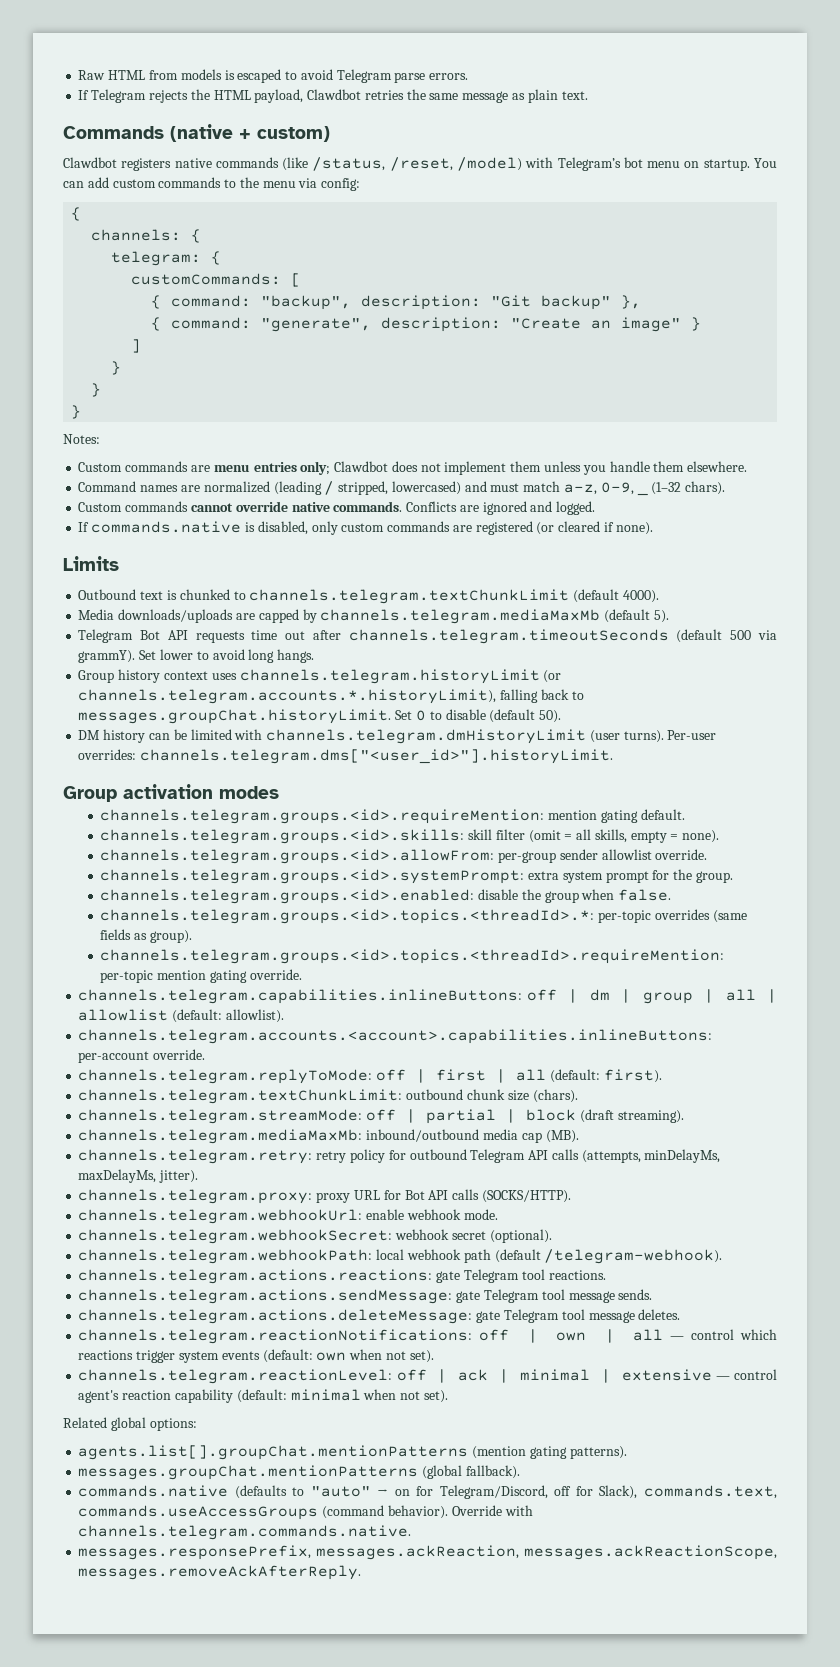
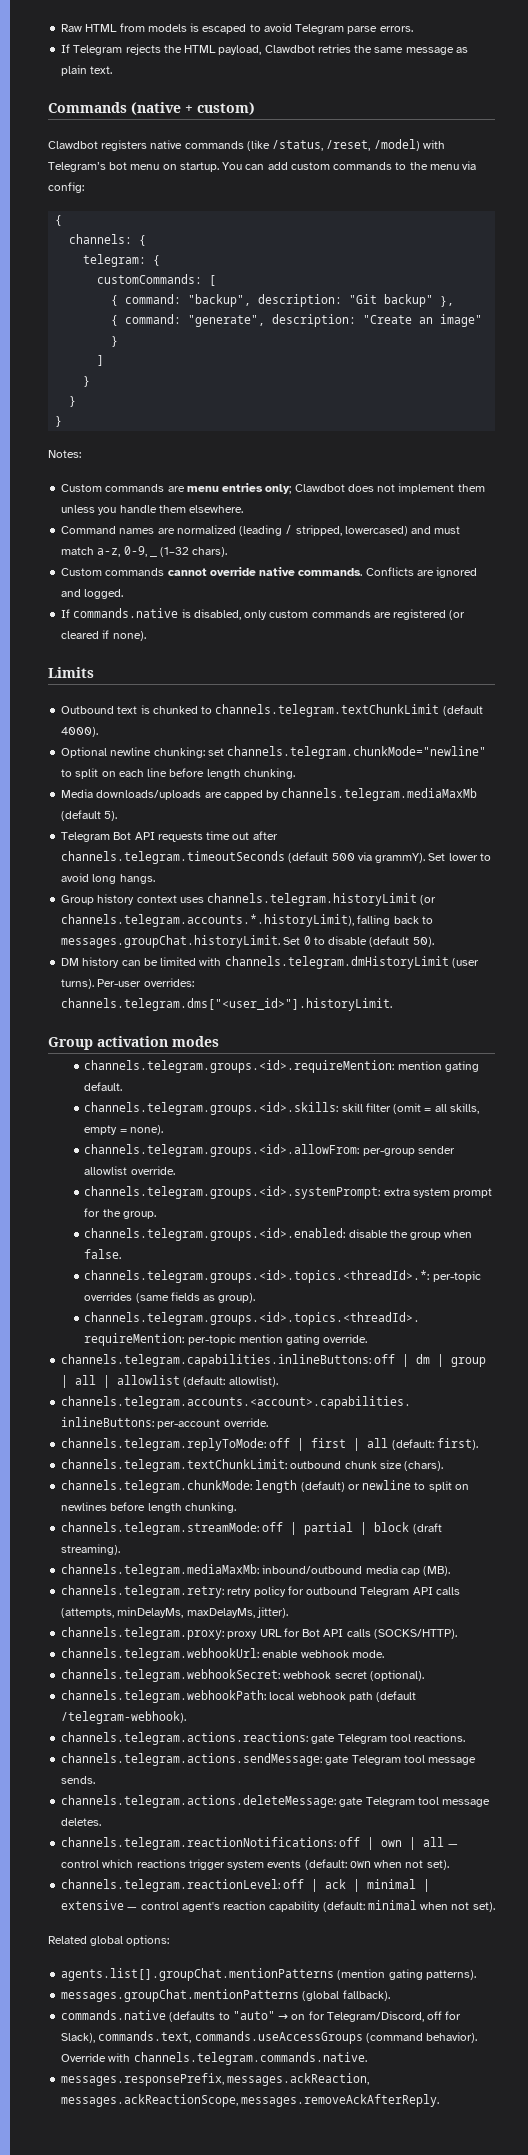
(659, 596) none -> [61,746,487,759] [61,768,295,779] // Optional newline chunking: set channels.telegram.chunkMode="newline" to split on each line before length chunking.
(578, 1096) none -> [61,1480,469,1493] [61,1502,236,1513] // channels.telegram.chunkMode: length (default) or newline to split on newlines before length chunking.

